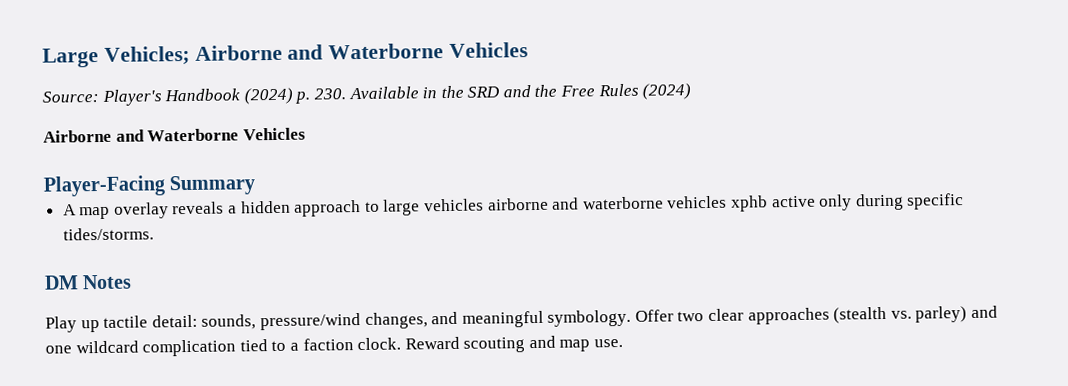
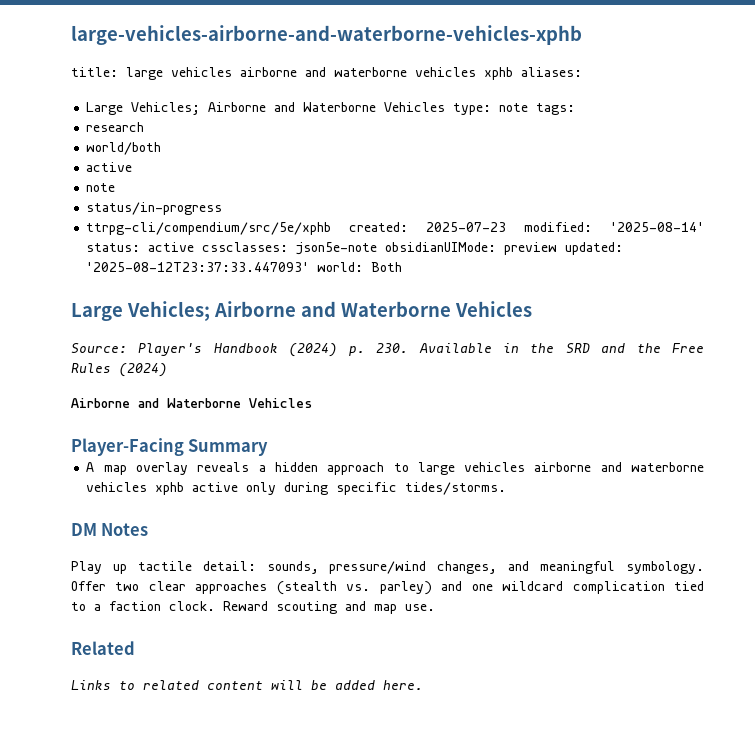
(42, 58) none -> [71,25,582,45] [71,67,582,80] [86,102,576,115] [86,122,145,132] [86,142,162,155] [86,162,133,172] [86,183,116,192] [86,202,223,215] [86,222,704,235] [86,242,624,255] [86,262,403,272] large-vehicles-airborne-and-waterborne-vehicles-xphb // title: large vehicles airborne and waterborne vehicles xphb aliases: // Large Vehicles; Airborne and Waterborne Vehicles type: note tags: // research // world/both // active // note // status/in-progress // ttrpg-cli/compendium/src/5e/xphb created: 2025-07-23 modified: '2025-08-14' status: active cssclasses: json5e-note obsidianUIMode: preview updated: '2025-08-12T23:37:33.447093' world: Both //
(624, 343) none -> [71,641,135,655] [71,680,423,690] // Related // Links to related content will be added here.

